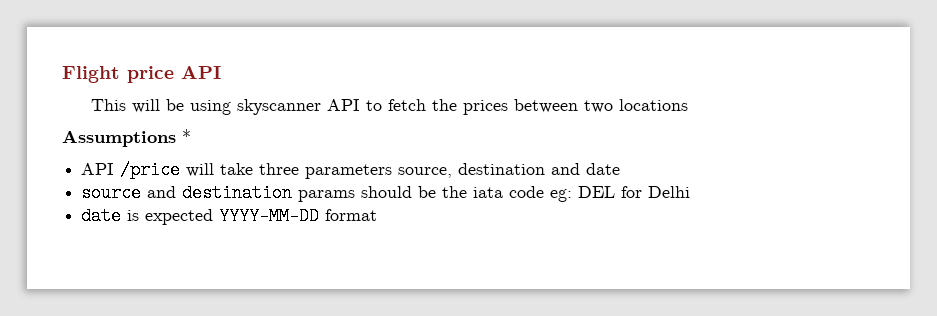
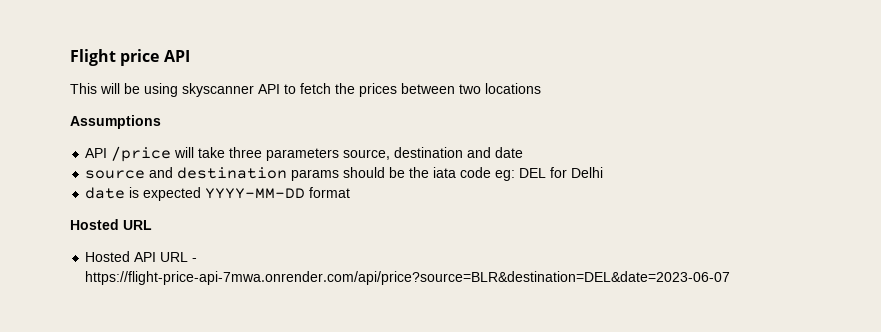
[182,129,191,143] * -> (161, 122) none
(378, 215) none -> [70,219,152,230] [85,251,198,262] [85,271,731,285] // Hosted URL // Hosted API URL - https://flight-price-api-7mwa.onrender.com/api/price?source=BLR&destination=DEL&date=2023-06-07

